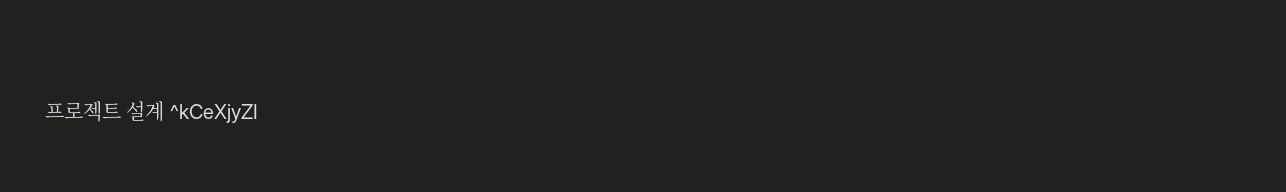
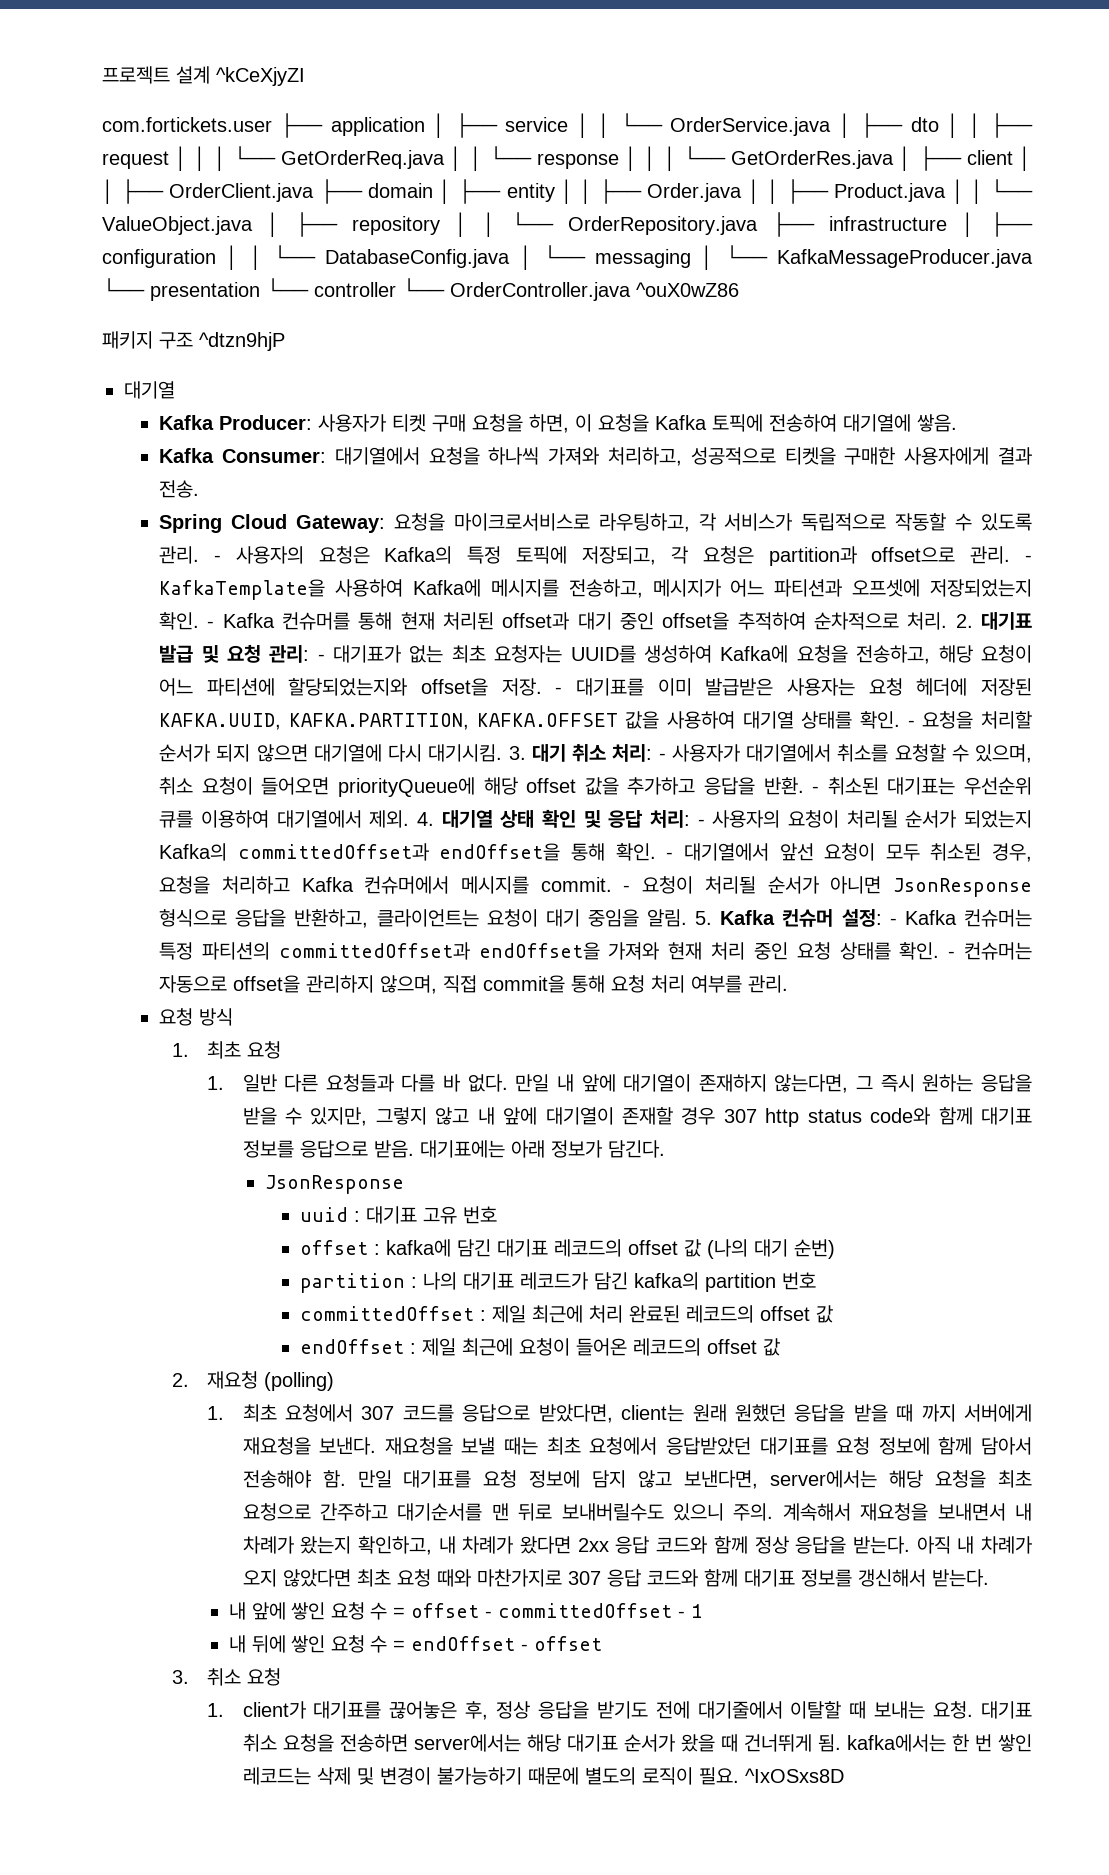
(258, 113) none -> [102,113,1033,138] [102,146,1032,171] [102,179,1033,204] [102,212,1033,237] [102,245,1033,270] [102,278,739,301] [102,331,285,351] [124,381,175,399] [159,414,958,433] [159,447,1032,466] [159,480,200,498] [159,513,1032,533] [159,546,1032,566] [159,579,1032,600] [159,612,1032,630] [159,644,1032,664] [159,678,1032,696] [159,711,1032,730] [159,744,1033,763] [159,777,1032,797] [159,809,1033,828] [159,843,1032,862] [159,876,1032,897] [159,909,1032,928] [159,942,1032,960] [159,975,789,994] [159,1008,234,1026] [172,1041,282,1059] [207,1074,1032,1093] [242,1107,1033,1127] [242,1140,665,1158] [264,1175,404,1194] [299,1206,497,1224] [299,1239,835,1259] [299,1272,816,1293] [299,1305,833,1323] [299,1338,780,1356] [172,1371,335,1391] [207,1404,1033,1423] [242,1437,1032,1455] [242,1470,1032,1489] [242,1503,1032,1521] [242,1536,1033,1555] [242,1569,989,1587] [229,1602,703,1620] [229,1635,603,1653] [172,1668,282,1686] [207,1701,1032,1720] [242,1734,1032,1752] [242,1767,844,1785] // com.fortickets.user ├── application │ ├── service │ │ └── OrderService.java │ ├── dto │ │ ├── request │ │ │ └── GetOrderReq.java │ │ └── response │ │ │ └── GetOrderRes.java │ ├── client │ │ ├── OrderClient.java ├── domain │ ├── entity │ │ ├── Order.java │ │ ├── Product.java │ │ └── ValueObject.java │ ├── repository │ │ └── OrderRepository.java ├── infrastructure │ ├── configuration │ │ └── DatabaseConfig.java │ └── messaging │ └── KafkaMessageProducer.java └── presentation └── controller └── OrderController.java ^ouX0wZ86 // 패키지 구조 ^dtzn9hjP // 대기열 // Kafka Producer: 사용자가 티켓 구매 요청을 하면, 이 요청을 Kafka 토픽에 전송하여 대기열에 쌓음. // Kafka Consumer: 대기열에서 요청을 하나씩 가져와 처리하고, 성공적으로 티켓을 구매한 사용자에게 결과 전송. // Spring Cloud Gateway: 요청을 마이크로서비스로 라우팅하고, 각 서비스가 독립적으로 작동할 수 있도록 관리. - 사용자의 요청은 Kafka의 특정 토픽에 저장되고, 각 요청은 partition과 offset으로 관리. - KafkaTemplate을 사용하여 Kafka에 메시지를 전송하고, 메시지가 어느 파티션과 오프셋에 저장되었는지 확인. - Kafka 컨슈머를 통해 현재 처리된 offset과 대기 중인 offset을 추적하여 순차적으로 처리. 2. 대기표 발급 및 요청 관리: - 대기표가 없는 최초 요청자는 UUID를 생성하여 Kafka에 요청을 전송하고, 해당 요청이 어느 파티션에 할당되었는지와 offset을 저장. - 대기표를 이미 발급받은 사용자는 요청 헤더에 저장된 KAFKA.UUID, KAFKA.PARTITION, KAFKA.OFFSET 값을 사용하여 대기열 상태를 확인. - 요청을 처리할 순서가 되지 않으면 대기열에 다시 대기시킴. 3. 대기 취소 처리: - 사용자가 대기열에서 취소를 요청할 수 있으며, 취소 요청이 들어오면 priorityQueue에 해당 offset 값을 추가하고 응답을 반환. - 취소된 대기표는 우선순위 큐를 이용하여 대기열에서 제외. 4. 대기열 상태 확인 및 응답 처리: - 사용자의 요청이 처리될 순서가 되었는지 Kafka의 committedOffset과 endOffset을 통해 확인. - 대기열에서 앞선 요청이 모두 취소된 경우, 요청을 처리하고 Kafka 컨슈머에서 메시지를 commit. - 요청이 처리될 순서가 아니면 JsonResponse 형식으로 응답을 반환하고, 클라이언트는 요청이 대기 중임을 알림. 5. Kafka 컨슈머 설정: - Kafka 컨슈머는 특정 파티션의 committedOffset과 endOffset을 가져와 현재 처리 중인 요청 상태를 확인. - 컨슈머는 자동으로 offset을 관리하지 않으며, 직접 commit을 통해 요청 처리 여부를 관리. // 요청 방식 // 1. 최초 요청 // 1. 일반 다른 요청들과 다를 바 없다. 만일 내 앞에 대기열이 존재하지 않는다면, 그 즉시 원하는 응답을 받을 수 있지만, 그렇지 않고 내 앞에 대기열이 존재할 경우 307 http status code와 함께 대기표 정보를 응답으로 받음. 대기표에는 아래 정보가 담긴다. // JsonResponse // uuid : 대기표 고유 번호 // offset : kafka에 담긴 대기표 레코드의 offset 값 (나의 대기 순번) // partition : 나의 대기표 레코드가 담긴 kafka의 partition 번호 // committedOffset : 제일 최근에 처리 완료된 레코드의 offset 값 // endOffset : 제일 최근에 요청이 들어온 레코드의 offset 값 // 2. 재요청 (polling) // 1. 최초 요청에서 307 코드를 응답으로 받았다면, client는 원래 원했던 응답을 받을 때 까지 서버에게 재요청을 보낸다. 재요청을 보낼 때는 최초 요청에서 응답받았던 대기표를 요청 정보에 함께 담아서 전송해야 함. 만일 대기표를 요청 정보에 담지 않고 보낸다면, server에서는 해당 요청을 최초 요청으로 간주하고 대기순서를 맨 뒤로 보내버릴수도 있으니 주의. 계속해서 재요청을 보내면서 내 차례가 왔는지 확인하고, 내 차례가 왔다면 2xx 응답 코드와 함께 정상 응답을 받는다. 아직 내 차례가 오지 않았다면 최초 요청 때와 마찬가지로 307 응답 코드와 함께 대기표 정보를 갱신해서 받는다. // 내 앞에 쌓인 요청 수 = offset - committedOffset - 1 // 내 뒤에 쌓인 요청 수 = endOffset - offset // 3. 취소 요청 // 1. client가 대기표를 끊어놓은 후, 정상 응답을 받기도 전에 대기줄에서 이탈할 때 보내는 요청. 대기표 취소 요청을 전송하면 server에서는 해당 대기표 순서가 왔을 때 건너뛰게 됨. kafka에서는 한 번 쌓인 레코드는 삭제 및 변경이 불가능하기 때문에 별도의 로직이 필요. ^IxOSxs8D

